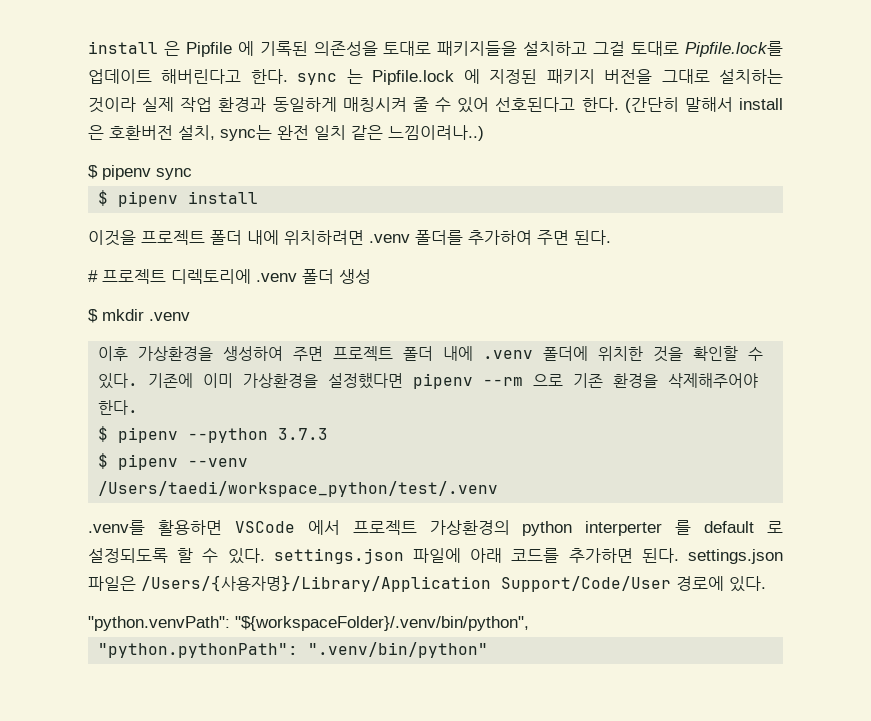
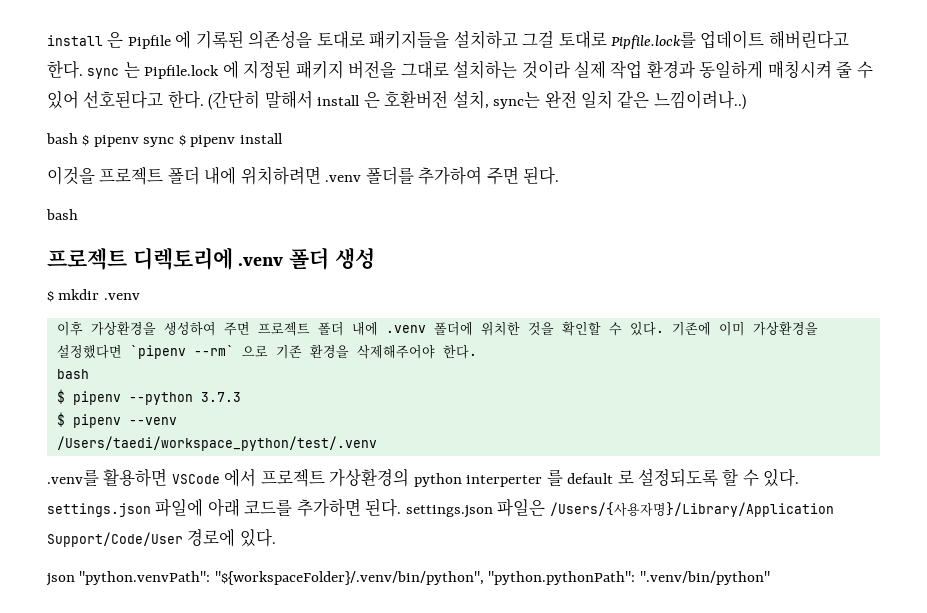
(484, 133) none -> [46,133,78,144] bash
(192, 174) // -> (175, 142) none
[88,270,98,282] # -> [46,209,78,220] bash //
[413,373,524,389] pipenv --rm -> [129,345,234,359] `pipenv --rm`
(139, 407) none -> [56,369,89,379] // bash
(766, 584) none -> [46,573,75,586] json
(529, 623) // -> (484, 578) none

